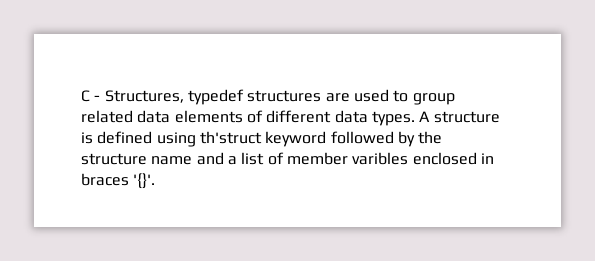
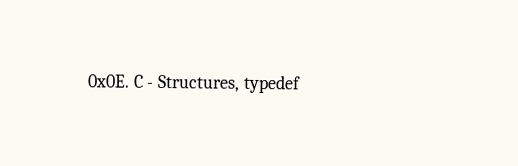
(81, 96) none -> [87,74,130,88] 0x0E.
[247,89,455,105] [81,110,500,126] [81,131,443,147] [81,152,494,165] [81,173,156,189] structures are used to group related data elements of different data types. A structure is defined using th'struct keyword followed by the structure name and a list of member varibles enclosed in braces '{}'. -> (301, 84) none

